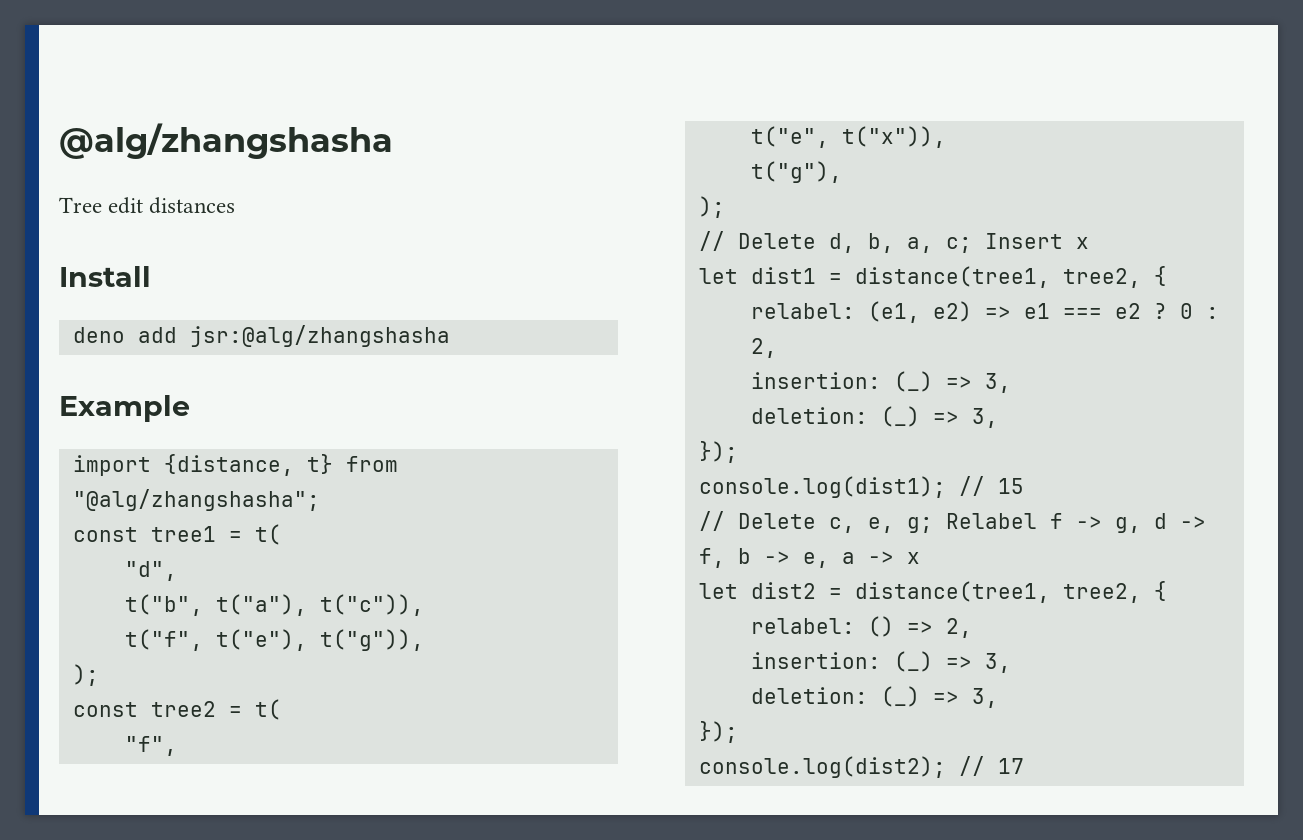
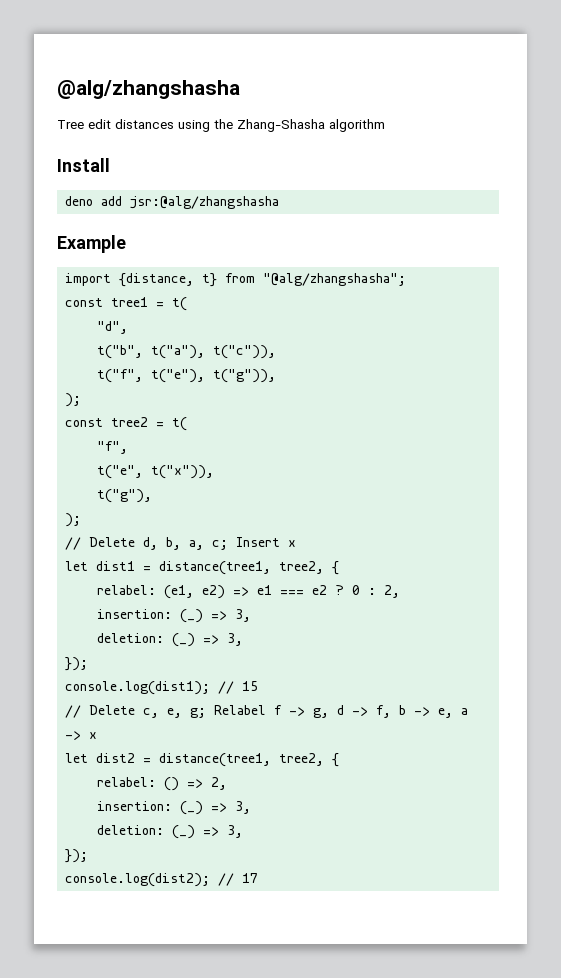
(236, 205) none -> [178,119,385,132] using the Zhang-Shasha algorithm

